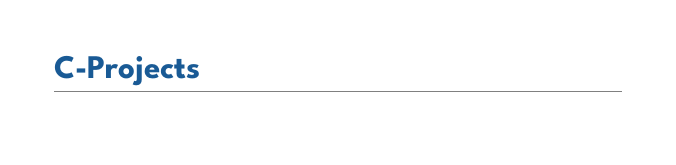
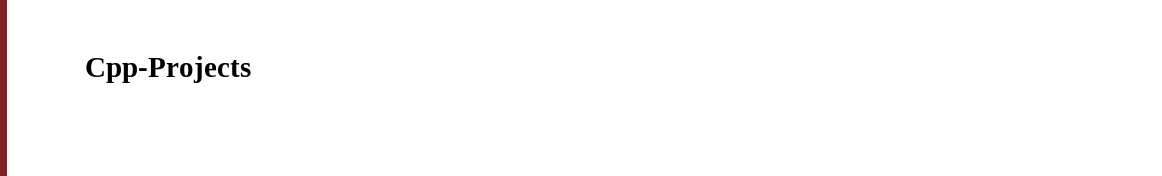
[54,55,200,86] C-Projects -> [85,56,251,83] Cpp-Projects

